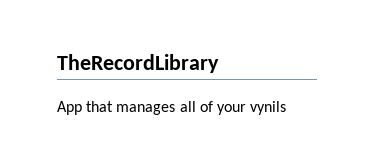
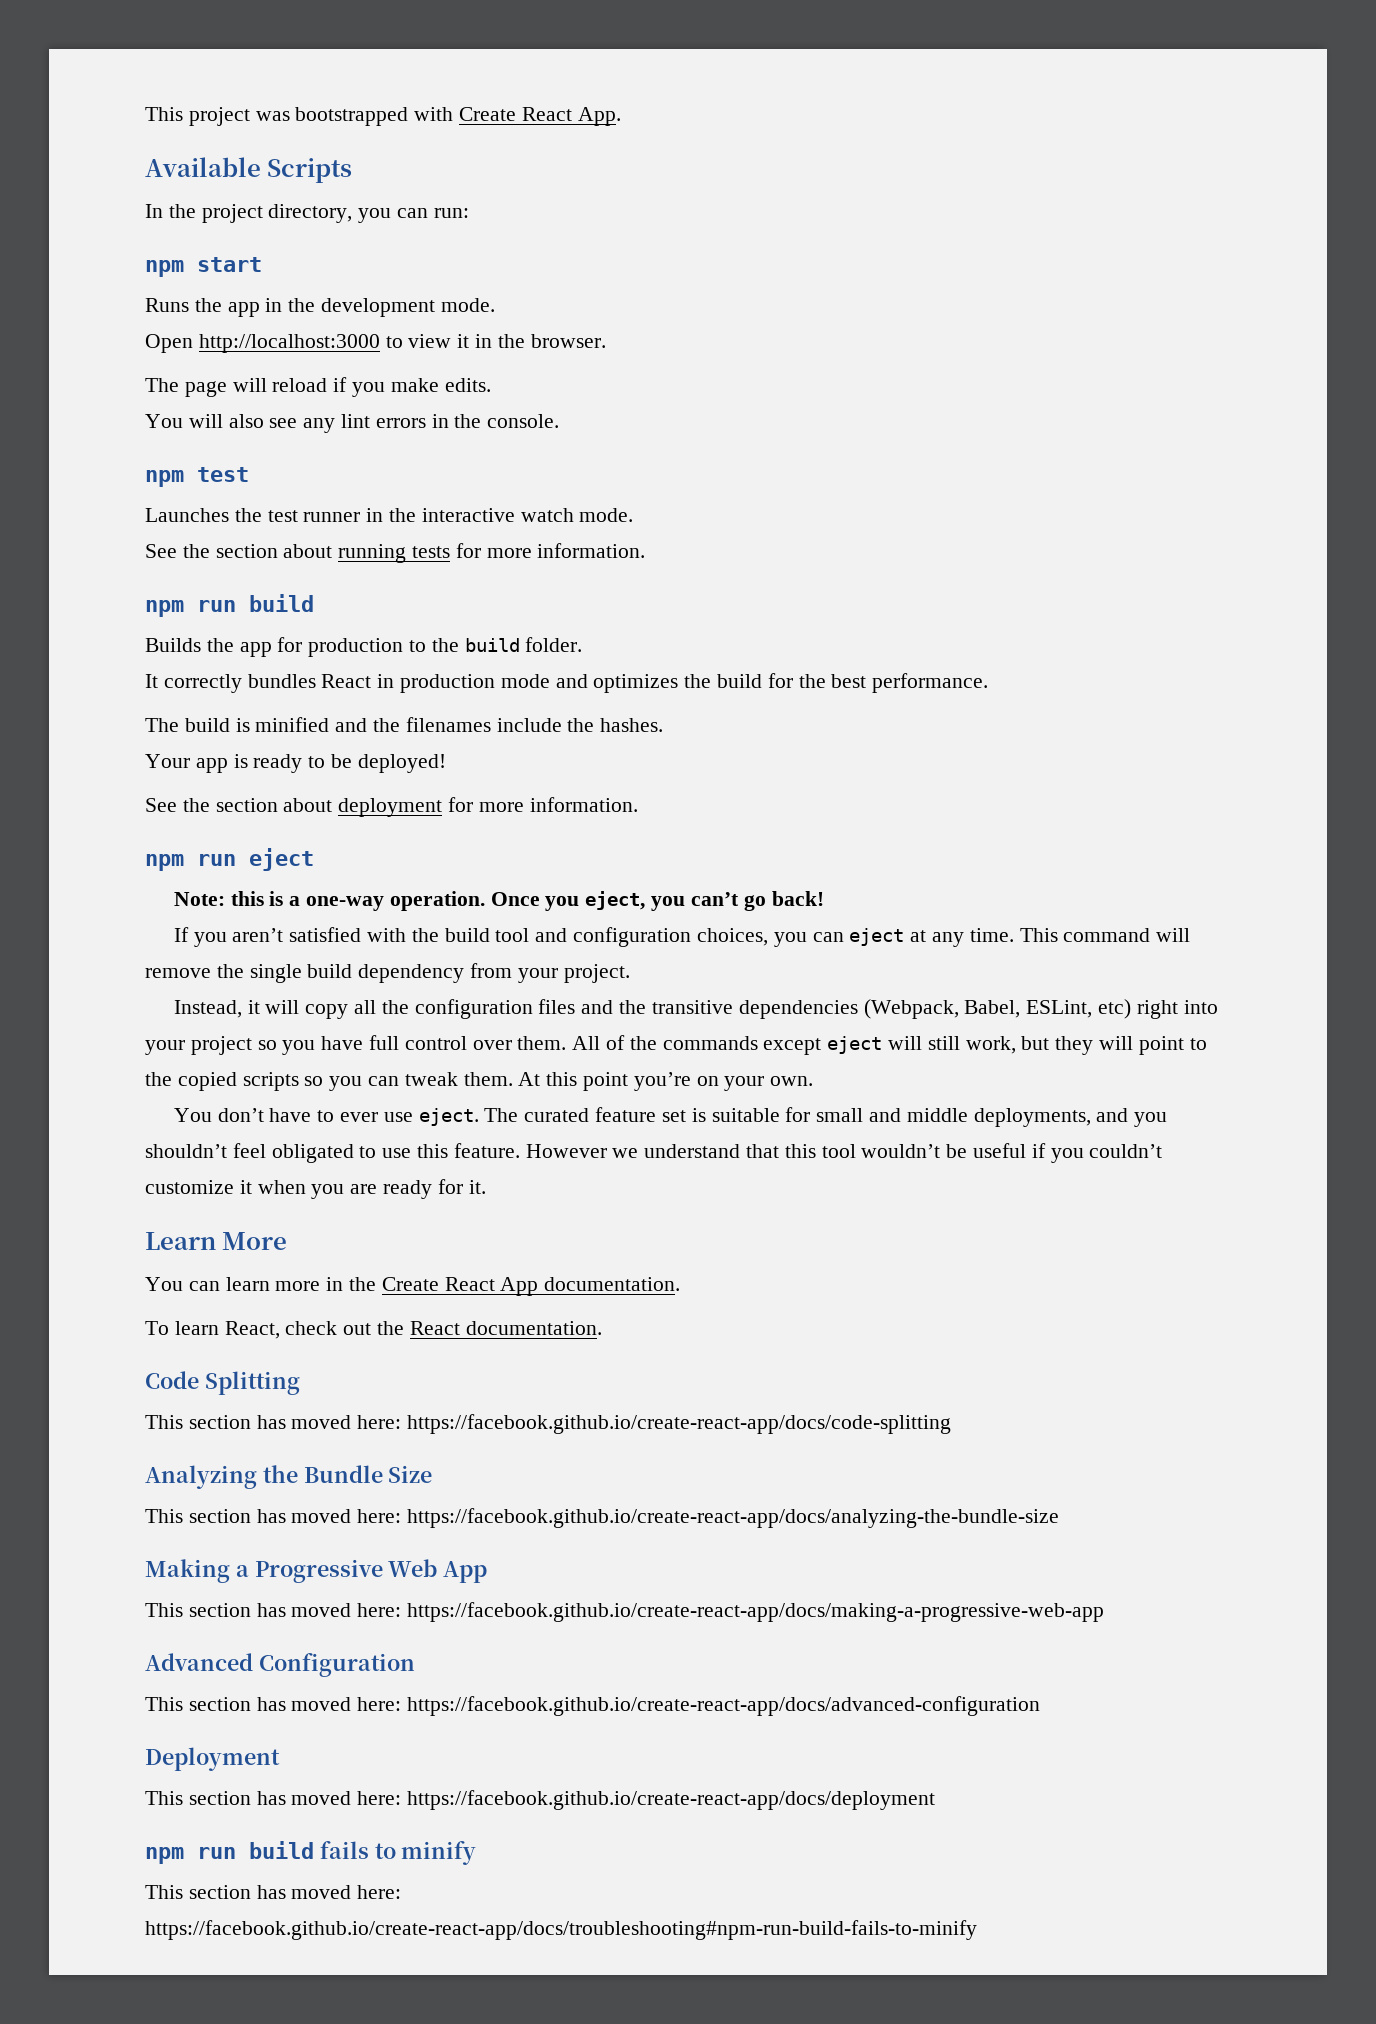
[57,54,219,73] [57,101,287,115] TheRecordLibrary // App that manages all of your vynils -> [145,107,621,126] [145,157,353,183] [145,204,469,223] [145,257,262,277] [145,298,495,317] [145,334,606,353] [145,377,491,397] [145,414,560,433] [145,467,249,487] [145,508,634,522] [145,543,646,563] [145,594,314,617] [145,637,583,657] [145,673,989,693] [145,717,664,732] [145,754,446,773] [145,797,638,817] [145,848,314,871] [173,891,824,911] [173,927,1191,947] [145,963,630,983] [173,999,1218,1019] [145,1035,1207,1055] [145,1072,814,1091] [173,1107,1168,1127] [145,1143,1163,1163] [145,1179,486,1199] [145,1232,288,1250] [145,1277,681,1296] [145,1321,602,1339] [145,1371,300,1395] [145,1414,952,1434] [145,1465,433,1489] [145,1508,1060,1528] [145,1559,488,1583] [145,1602,1105,1622] [145,1653,415,1677] [145,1696,1041,1716] [145,1747,280,1771] [145,1790,936,1810] [145,1841,477,1865] [145,1885,402,1899] [145,1920,977,1940] This project was bootstrapped with Create React App. // Available Scripts // In the project directory, you can run: // npm start // Runs the app in the development mode. // Open http://localhost:3000 to view it in the browser. // The page will reload if you make edits. // You will also see any lint errors in the console. // npm test // Launches the test runner in the interactive watch mode. // See the section about running tests for more information. // npm run build // Builds the app for production to the build folder. // It correctly bundles React in production mode and optimizes the build for the best performance. // The build is minified and the filenames include the hashes. // Your app is ready to be deployed! // See the section about deployment for more information. // npm run eject // Note: this is a one-way operation. Once you eject, you can’t go back! // If you aren’t satisfied with the build tool and configuration choices, you can eject at any time. This command will remove the single build dependency from your project. // Instead, it will copy all the configuration files and the transitive dependencies (Webpack, Babel, ESLint, etc) right into your project so you have full control over them. All of the commands except eject will still work, but they will point to the copied scripts so you can tweak them. At this point you’re on your own. // You don’t have to ever use eject. The curated feature set is suitable for small and middle deployments, and you shouldn’t feel obligated to use this feature. However we understand that this tool wouldn’t be useful if you couldn’t customize it when you are ready for it. // Learn More // You can learn more in the Create React App documentation. // To learn React, check out the React documentation. // Code Splitting // This section has moved here: https://facebook.github.io/create-react-app/docs/code-splitting // Analyzing the Bundle Size // This section has moved here: https://facebook.github.io/create-react-app/docs/analyzing-the-bundle-size // Making a Progressive Web App // This section has moved here: https://facebook.github.io/create-react-app/docs/making-a-progressive-web-app // Advanced Configuration // This section has moved here: https://facebook.github.io/create-react-app/docs/advanced-configuration // Deployment // This section has moved here: https://facebook.github.io/create-react-app/docs/deployment // npm run build fails to minify // This section has moved here: https://facebook.github.io/create-react-app/docs/troubleshooting#npm-run-build-fails-to-minify

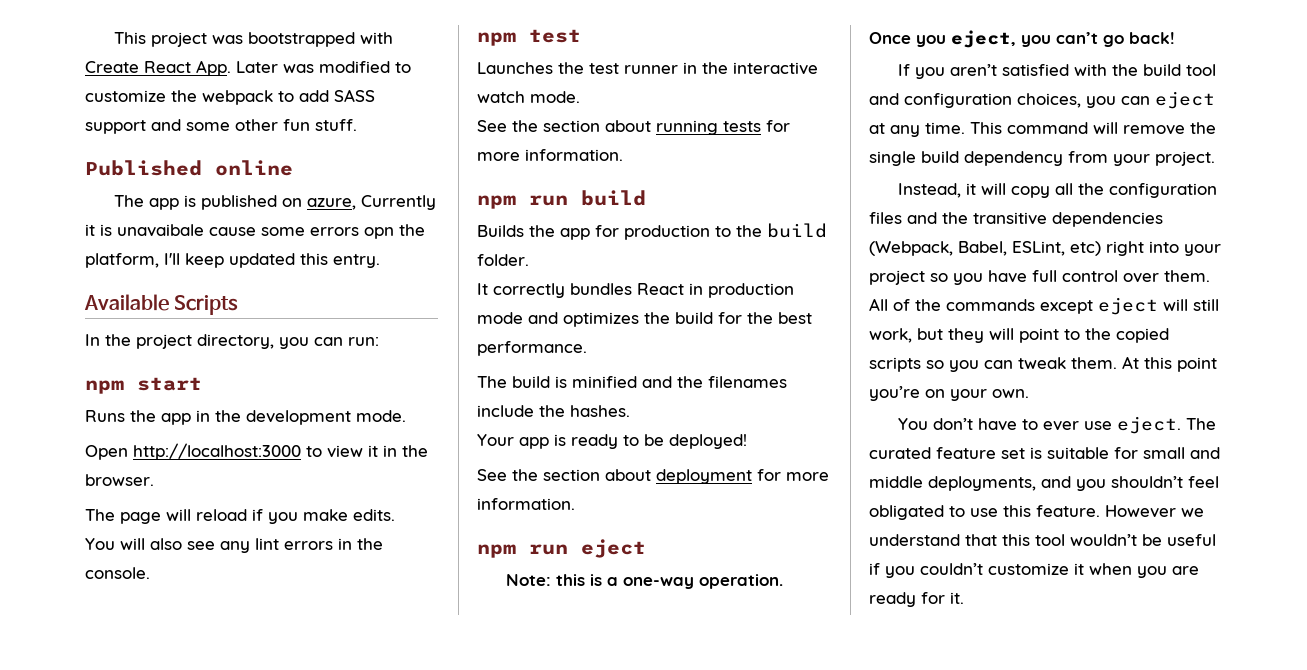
(621, 116) none -> [236,61,411,73] [85,89,375,105] [85,119,357,134] [85,160,293,176] [114,195,437,210] [85,224,425,239] [85,253,380,268] Later was modified to customize the webpack to add SASS support and some other fun stuff. // Published online // The app is published on azure, Currently it is unavaibale cause some errors opn the platform, I'll keep updated this entry.
[145,1232,288,1250] [145,1277,681,1296] [145,1321,602,1339] [145,1371,300,1395] [145,1414,952,1434] [145,1465,433,1489] [145,1508,1060,1528] [145,1559,488,1583] [145,1602,1105,1622] [145,1653,415,1677] [145,1696,1041,1716] [145,1747,280,1771] [145,1790,936,1810] [145,1841,477,1865] [145,1885,402,1899] [145,1920,977,1940] // Learn More // You can learn more in the Create React App documentation. // To learn React, check out the React documentation. // Code Splitting // This section has moved here: https://facebook.github.io/create-react-app/docs/code-splitting // Analyzing the Bundle Size // This section has moved here: https://facebook.github.io/create-react-app/docs/analyzing-the-bundle-size // Making a Progressive Web App // This section has moved here: https://facebook.github.io/create-react-app/docs/making-a-progressive-web-app // Advanced Configuration // This section has moved here: https://facebook.github.io/create-react-app/docs/advanced-configuration // Deployment // This section has moved here: https://facebook.github.io/create-react-app/docs/deployment // npm run build fails to minify // This section has moved here: https://facebook.github.io/create-react-app/docs/troubleshooting#npm-run-build-fails-to-minify -> (964, 598) none

